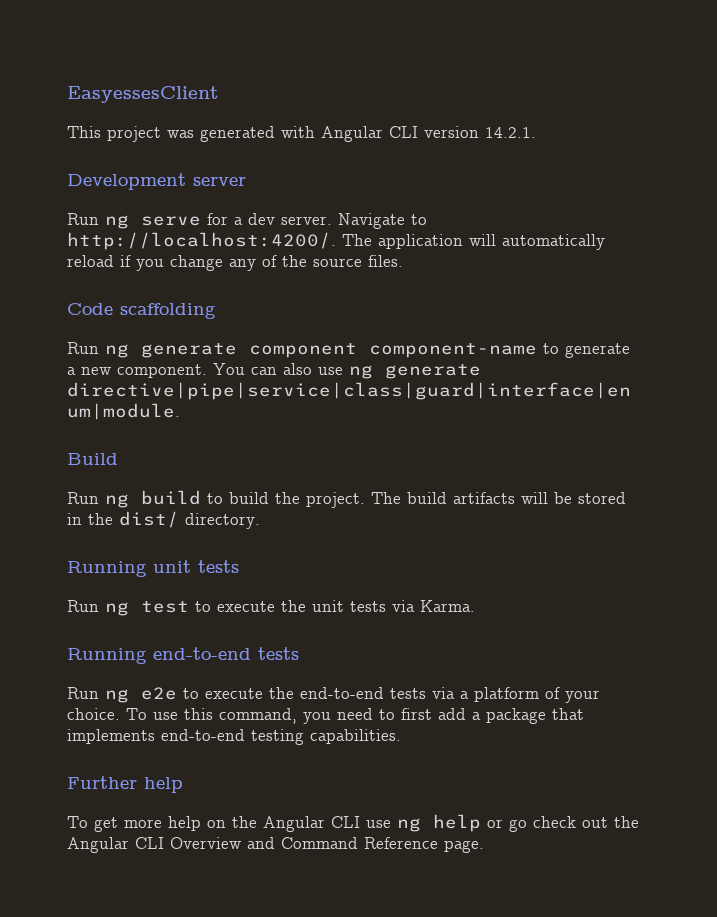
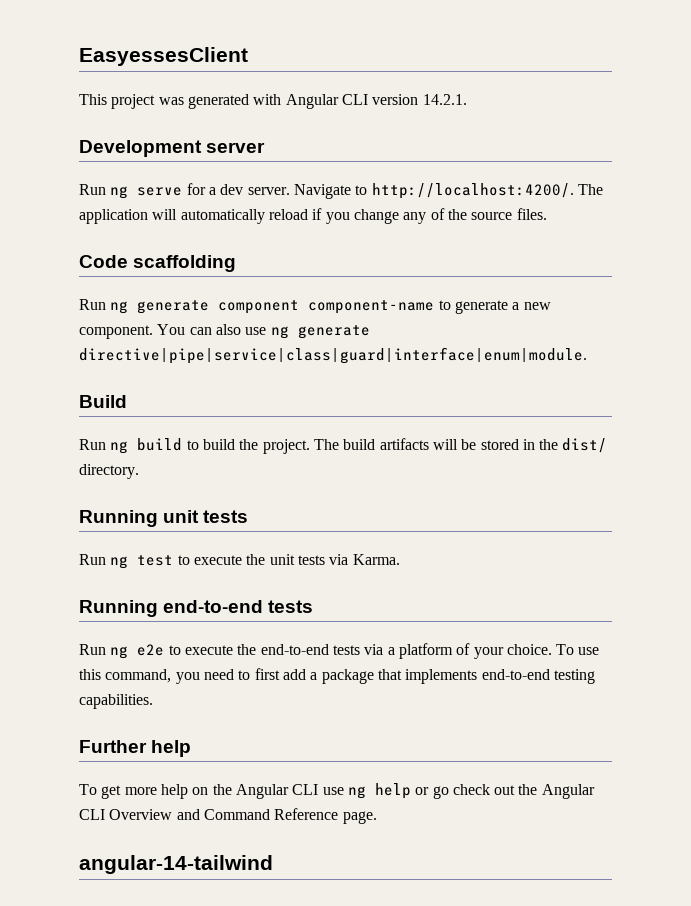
(484, 846) none -> [79,855,273,874] // angular-14-tailwind

